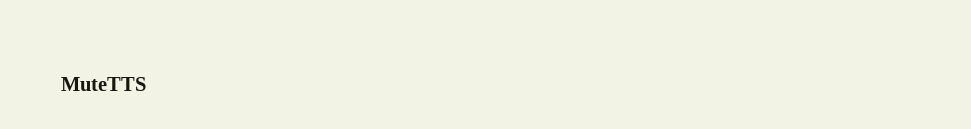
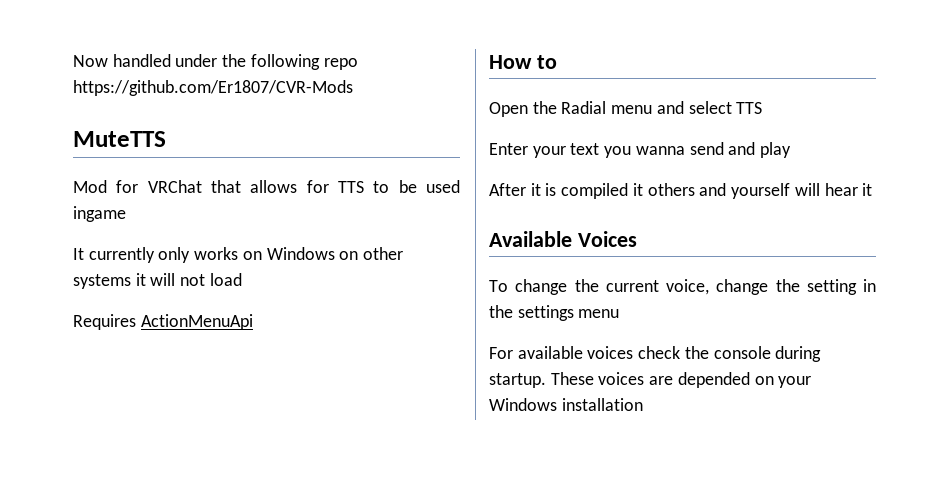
[61,77,146,91] MuteTTS -> [73,54,358,70] [73,80,353,96] [73,131,166,147] [73,180,460,193] [73,206,126,222] [73,247,404,263] [73,273,242,289] [73,314,253,330] [489,55,557,69] [489,101,763,117] [489,142,792,158] [489,183,873,199] [489,231,637,247] [489,279,876,295] [489,305,620,321] [489,346,822,362] [489,372,812,388] [489,398,643,411] Now handled under the following repo https://github.com/Er1807/CVR-Mods // MuteTTS // Mod for VRChat that allows for TTS to be used ingame // It currently only works on Windows on other systems it will not load // Requires ActionMenuApi // How to // Open the Radial menu and select TTS // Enter your text you wanna send and play // After it is compiled it others and yourself will hear it // Available Voices // To change the current voice, change the setting in the settings menu // For available voices check the console during startup. These voices are depended on your Windows installation

